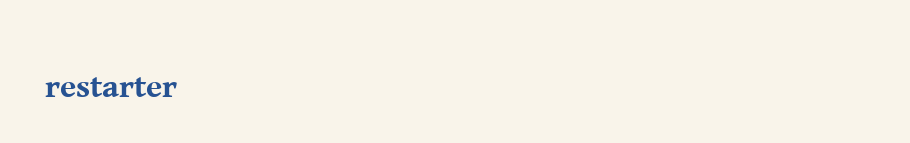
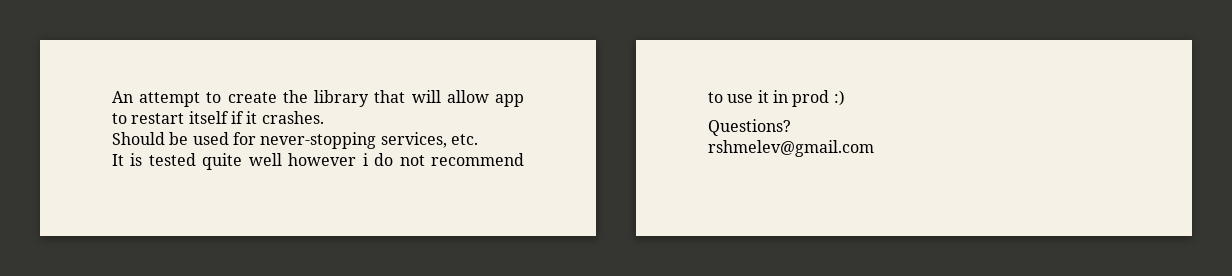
[45,77,177,97] restarter -> [112,90,524,107] [112,111,324,124] [112,132,478,149] [112,153,524,170] [708,90,845,107] [708,119,791,136] [708,140,874,157] An attempt to create the library that will allow app to restart itself if it crashes. // Should be used for never-stopping services, etc. // It is tested quite well however i do not recommend to use it in prod :) // Questions? // rshmelev@gmail.com

